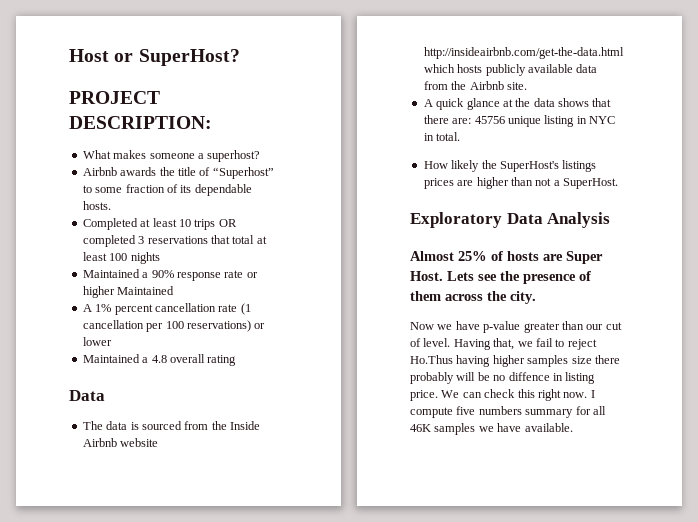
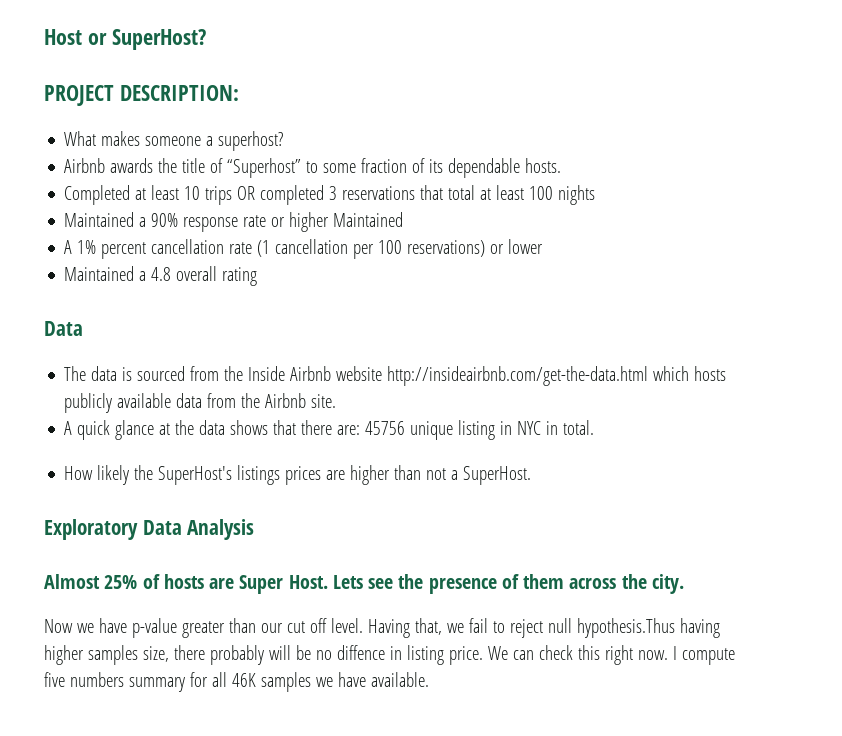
[410,338,421,347] of -> [309,618,327,633] off
[410,355,453,364] Ho.Thus -> [547,618,675,638] null hypothesis.Thus
[571,356,592,364] size -> [142,646,169,662] size,

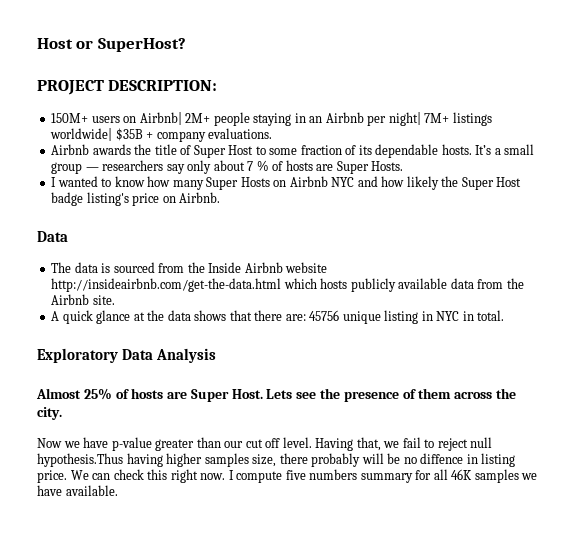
[64,131,284,151] What makes someone a superhost? -> [51,112,492,126] [50,128,273,142] 150M+ users on Airbnb| 2M+ people staying in an Airbnb per night| 7M+ listings worldwide| $35B + company evaluations.
[227,158,302,178] “Superhost” -> [193,145,254,158] Super Host
[64,185,596,205] [64,212,404,232] [64,239,544,259] [64,266,258,286] // Completed at least 10 trips OR completed 3 reservations that total at least 100 nights // Maintained a 90% response rate or higher Maintained // A 1% percent cancellation rate (1 cancellation per 100 reservations) or lower // Maintained a 4.8 overall rating -> [475,144,535,155] [51,160,404,174] [51,176,522,190] [51,192,221,206] It’s a small group — researchers say only about 7 % of hosts are Super Hosts. // I wanted to know how many Super Hosts on Airbnb NYC and how likely the Super Host badge listing's price on Airbnb.
[64,465,532,485] // How likely the SuperHost's listings prices are higher than not a SuperHost. -> (505, 315) none

